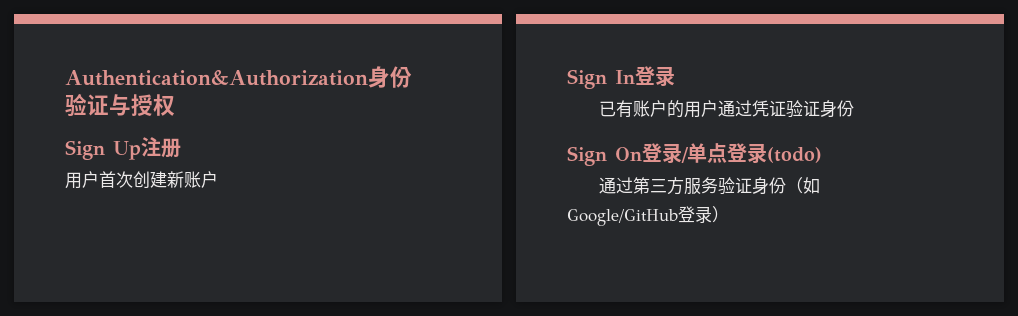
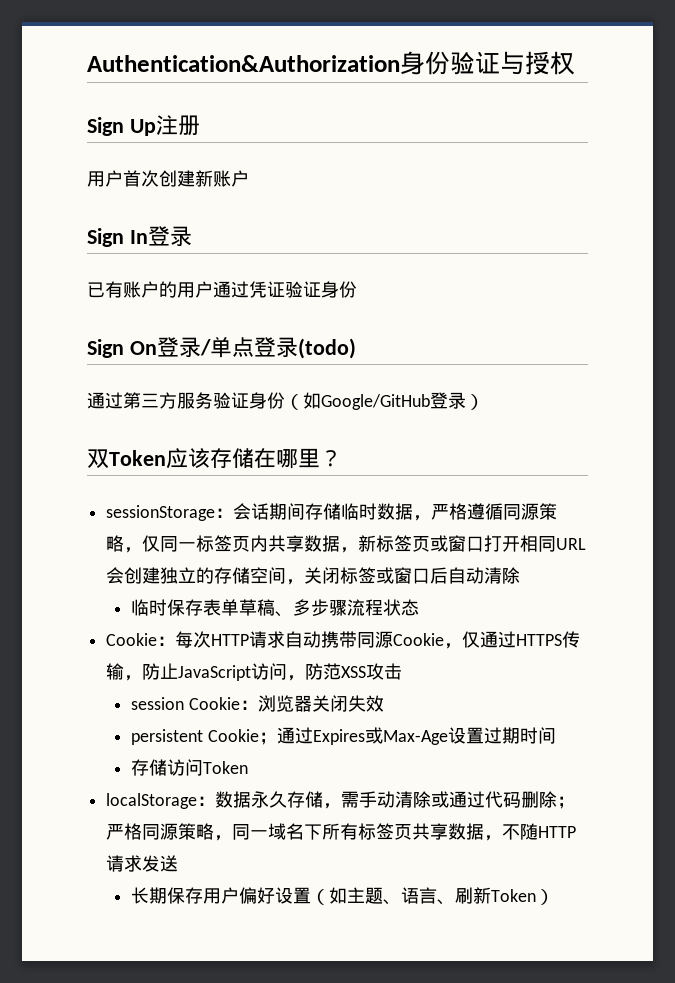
(729, 214) none -> [87,448,342,469] [106,503,558,521] [106,535,587,553] [106,567,521,585] [131,599,420,617] [106,631,581,649] [106,663,403,681] [131,695,384,712] [131,727,556,745] [131,759,249,776] [106,791,576,809] [106,823,577,841] [106,855,179,872] [131,887,555,905] // 双Token应该存储在哪里？ // sessionStorage：会话期间存储临时数据，严格遵循同源策略，仅同一标签页内共享数据，新标签页或窗口打开相同URL会创建独立的存储空间，关闭标签或窗口后自动清除 // 临时保存表单草稿、多步骤流程状态 // Cookie：每次HTTP请求自动携带同源Cookie，仅通过HTTPS传输，防止JavaScript访问，防范XSS攻击 // session Cookie：浏览器关闭失效 // persistent Cookie；通过Expires或Max-Age设置过期时间 // 存储访问Token // localStorage：数据永久存储，需手动清除或通过代码删除；严格同源策略，同一域名下所有标签页共享数据，不随HTTP请求发送 // 长期保存用户偏好设置（如主题、语言、刷新Token）

